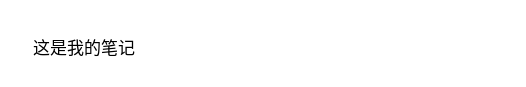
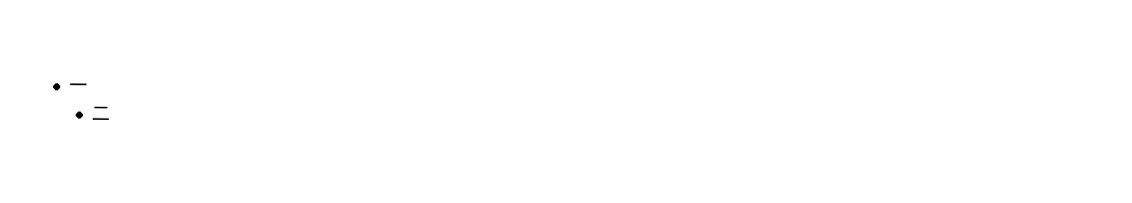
[33,39,135,57] 这是我的笔记 -> [68,83,88,92] [91,106,111,120] 一 // 二

